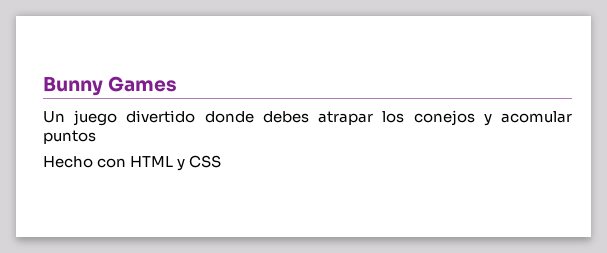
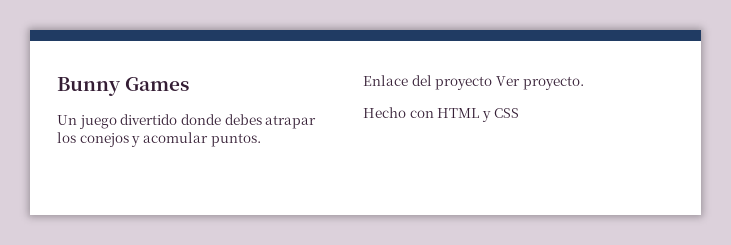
[43,130,96,144] puntos -> [210,133,261,147] [363,75,584,90] puntos. // Enlace del proyecto Ver proyecto.

